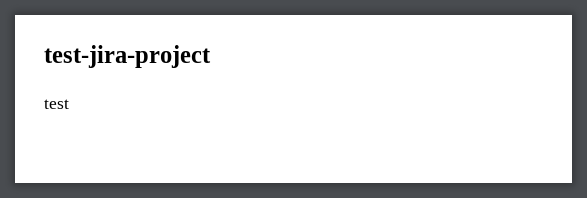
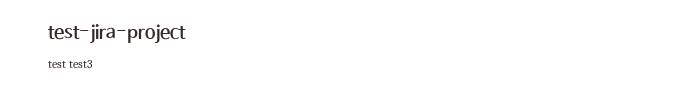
(69, 104) none -> [69,60,94,68] test3

